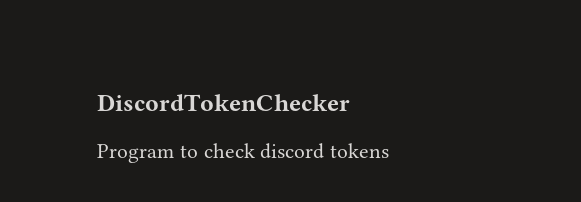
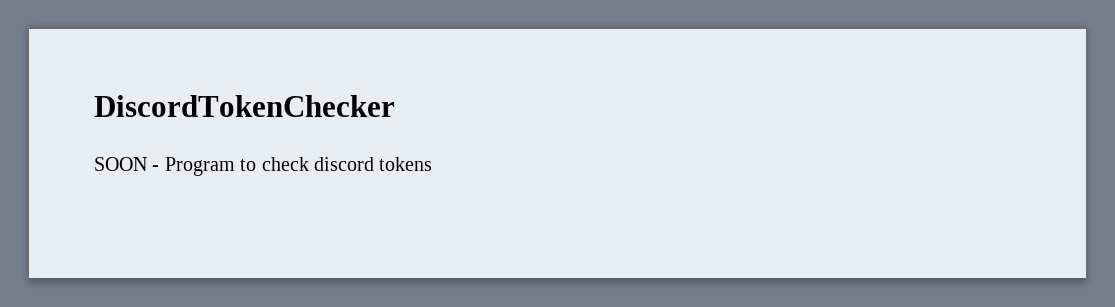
(350, 102) none -> [94,157,160,171] SOON -

